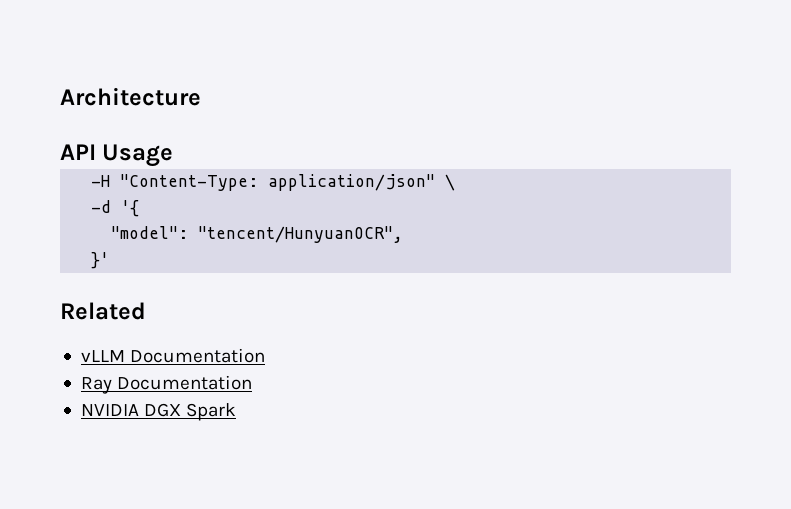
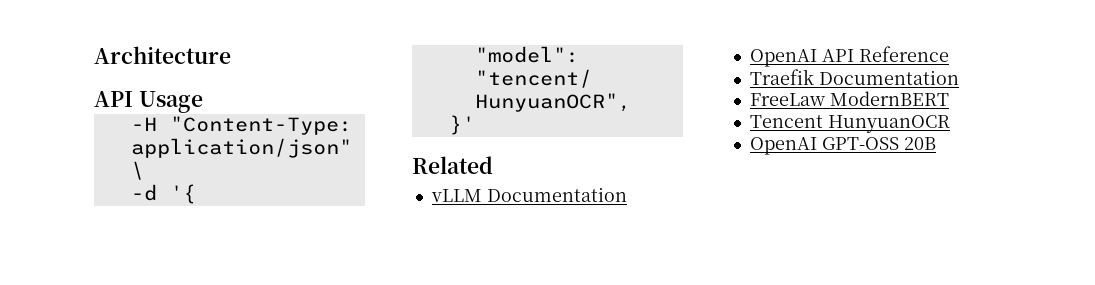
[80,375,253,394] [80,403,237,421] Ray Documentation // NVIDIA DGX Spark -> [749,46,949,67] [749,69,959,85] [749,91,949,106] [749,115,950,133] [749,137,936,155] OpenAI API Reference // Traefik Documentation // FreeLaw ModernBERT // Tencent HunyuanOCR // OpenAI GPT-OSS 20B

